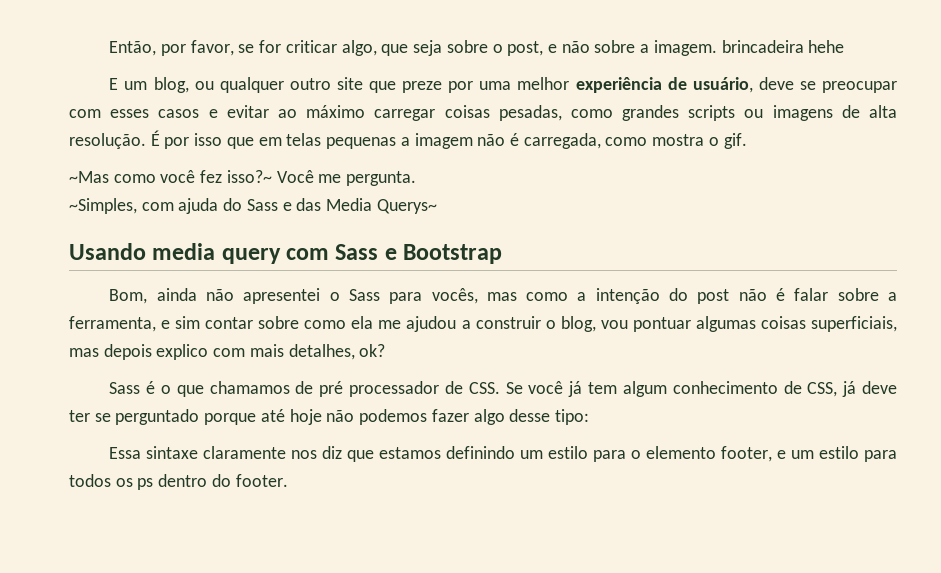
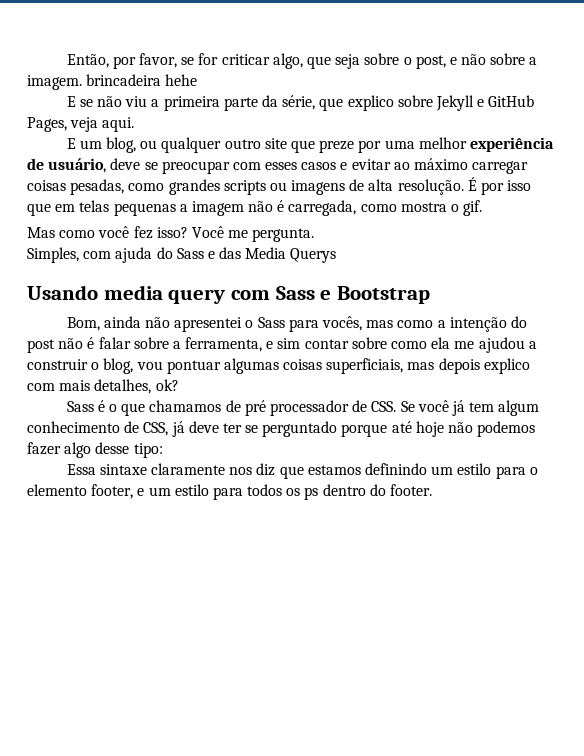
(845, 46) none -> [66,95,535,111] [27,117,135,132] // E se não viu a primeira parte da série, que explico sobre Jekyll e GitHub Pages, veja aqui.
[69,171,109,183] ~Mas -> [27,227,55,238] Mas
[226,170,272,183] isso?~ -> [156,227,188,238] isso?
[69,198,137,214] ~Simples, -> [27,247,79,263] Simples,
[376,199,437,214] Querys~ -> [290,248,337,263] Querys

